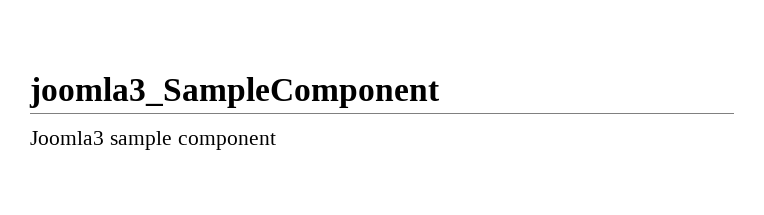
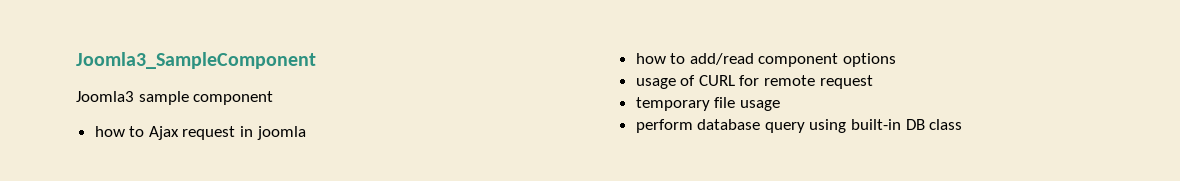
[29,77,440,108] joomla3_SampleComponent -> [76,52,316,69] Joomla3_SampleComponent
(276, 141) none -> [94,126,306,140] [635,53,897,67] [635,75,873,89] [635,97,780,111] [635,119,963,133] // how to Ajax request in joomla // how to add/read component options // usage of CURL for remote request // temporary file usage // perform database query using built-in DB class

